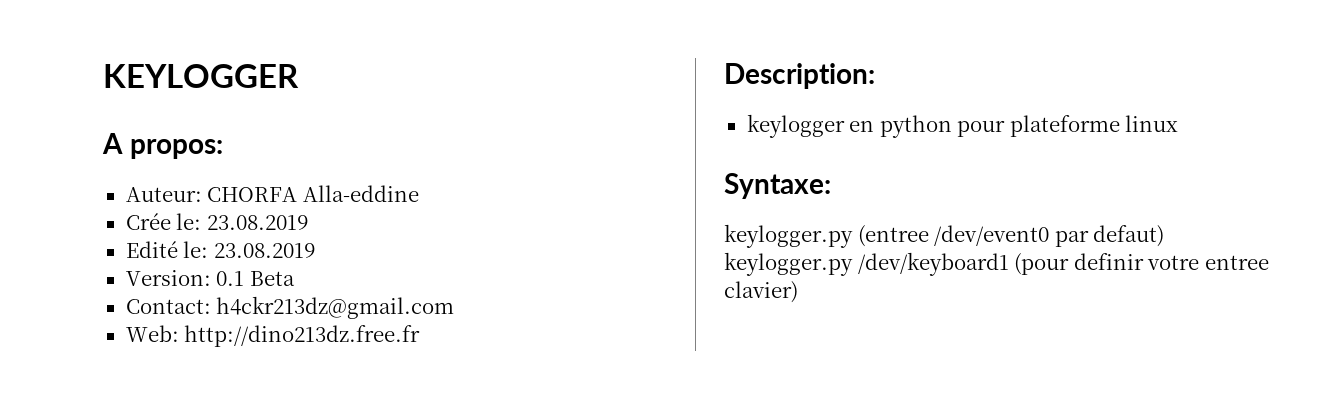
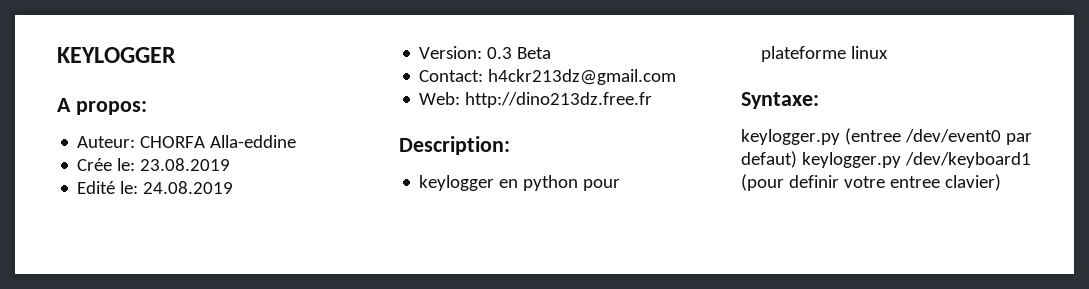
[213,243,316,258] 23.08.2019 -> [143,181,234,194] 24.08.2019
[216,271,245,286] 0.1 -> [487,47,513,59] 0.3

